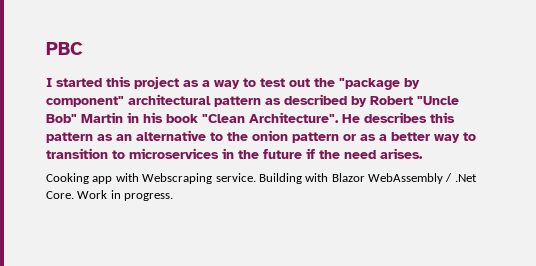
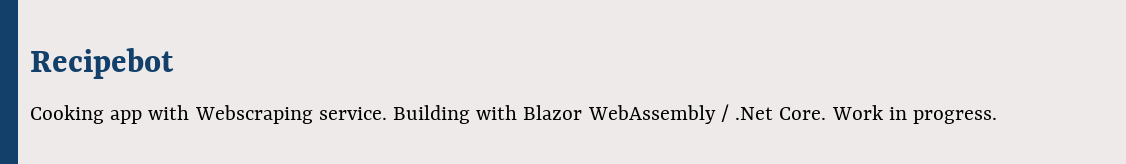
[46,42,83,55] [46,76,420,90] [46,94,459,107] [46,112,455,123] [46,130,476,143] [46,148,423,159] PBC // I started this project as a way to test out the "package by component" architectural pattern as described by Robert "Uncle Bob" Martin in his book "Clean Architecture". He describes this pattern as an alternative to the onion pattern or as a better way to transition to microservices in the future if the need arises. -> [30,48,174,79] Recipebot

